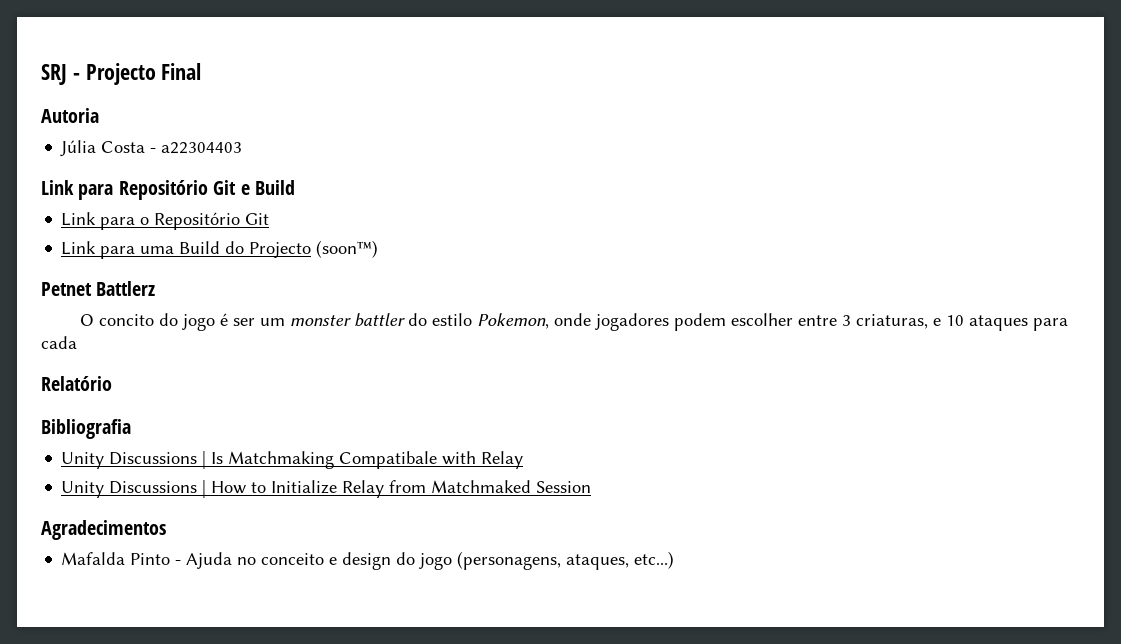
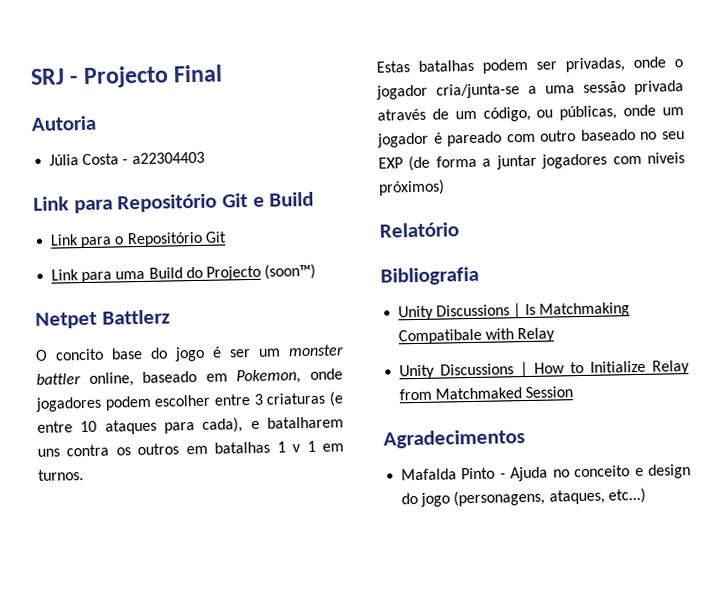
[41,282,92,296] Petnet -> [35,311,97,329] Netpet
(154, 320) none -> [111,347,143,360] base
[407,313,472,326] do estilo -> [88,370,228,387] online, baseado em
[855,314,1068,331] [41,336,77,349] criaturas, e 10 ataques para cada -> [266,391,344,407] [37,416,344,435] [37,440,345,457] [38,469,84,481] [376,56,683,74] [376,80,684,100] [377,104,684,122] [377,128,685,148] [378,152,685,172] [378,179,445,196] criaturas (e entre 10 ataques para cada), e batalharem uns contra os outros em batalhas 1 v 1 em turnos. // Estas batalhas podem ser privadas, onde o jogador cria/junta-se a uma sessão privada através de um código, ou públicas, onde um jogador é pareado com outro baseado no seu EXP (de forma a juntar jogadores com niveis próximos)

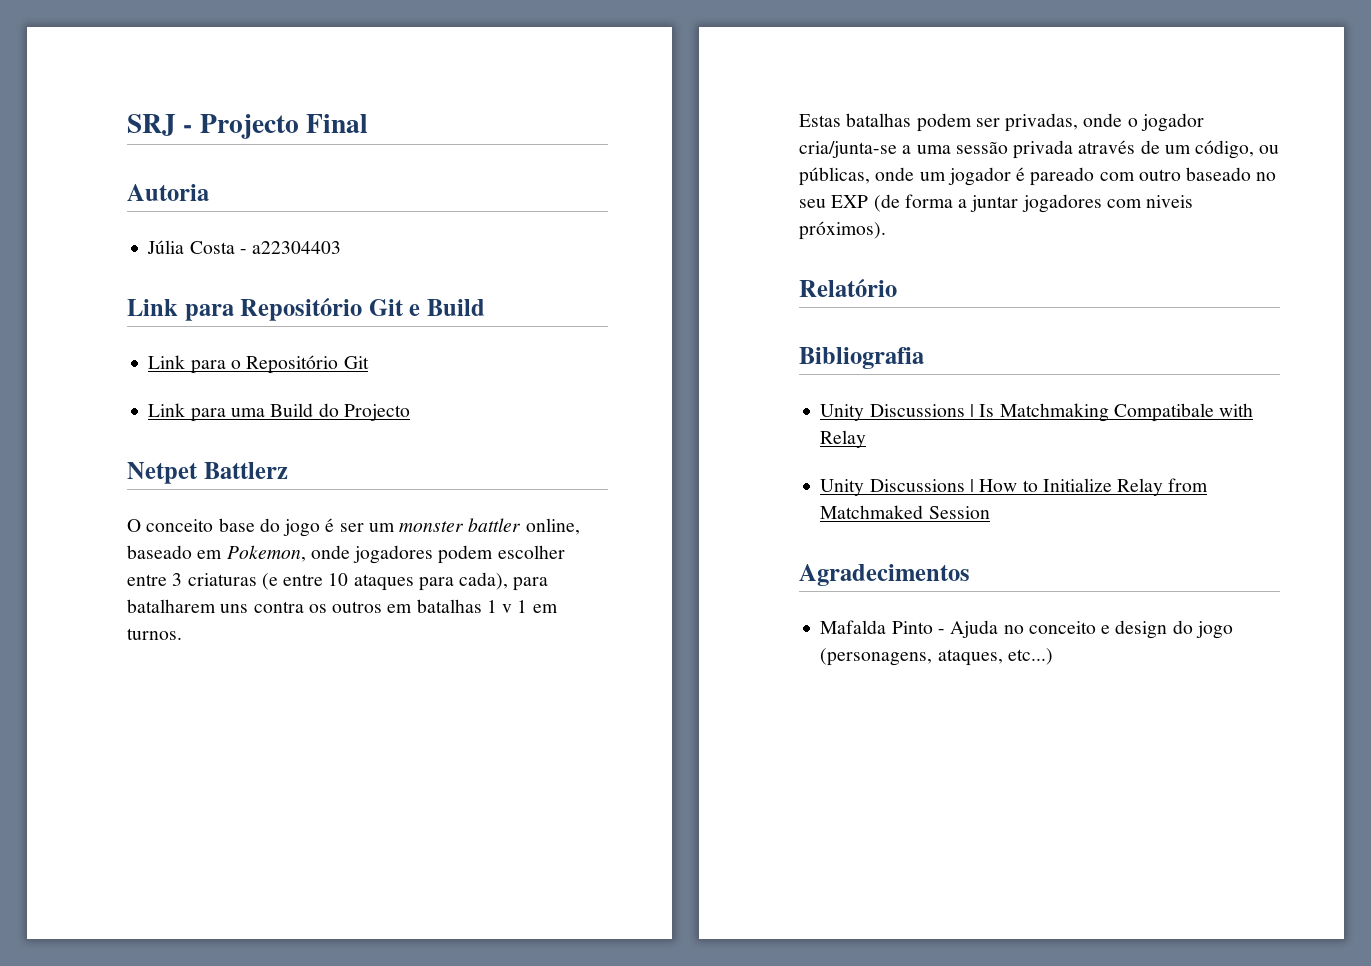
[264,263,317,280] (soon™) -> (410, 412) none
[55,348,104,361] concito -> [146,519,214,532] conceito
[250,420,260,430] e -> [513,577,549,591] para
[378,179,445,196] próximos) -> [799,221,886,240] próximos).

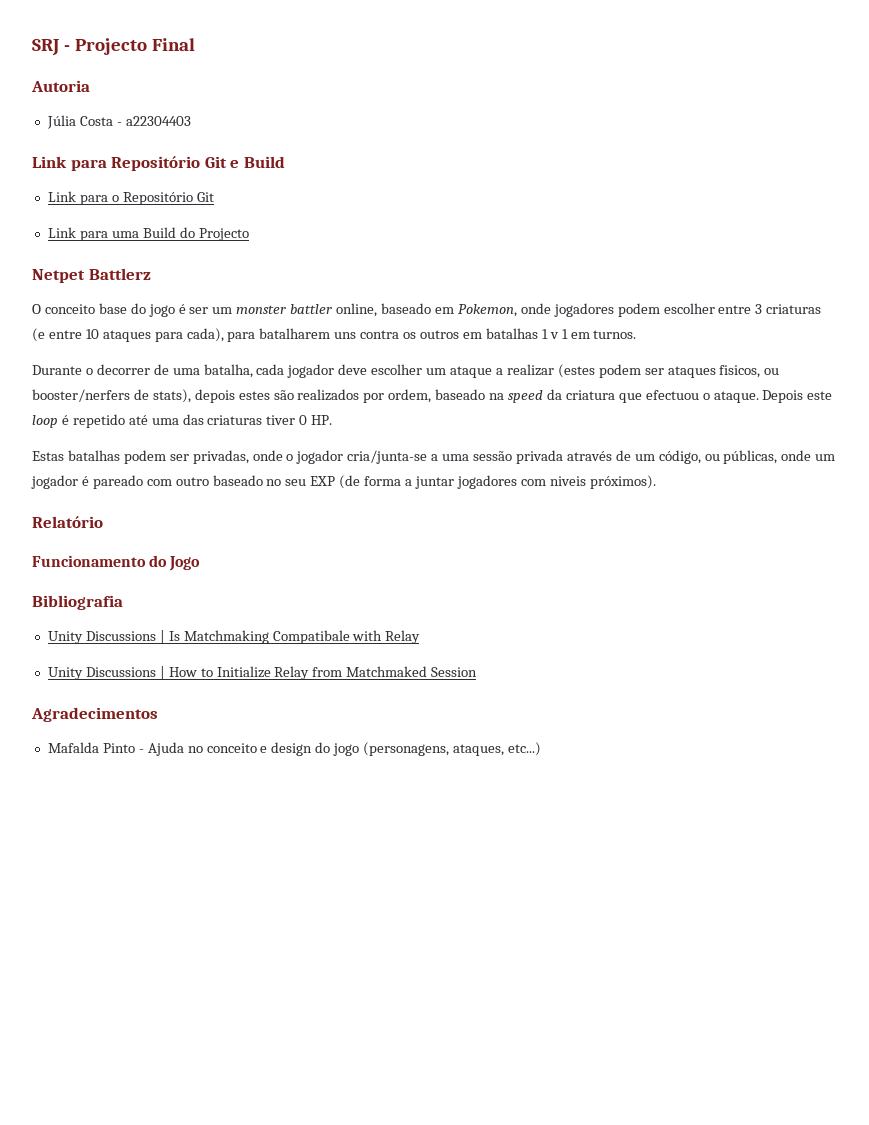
(182, 634) none -> [32,364,780,378] [32,389,833,403] [32,414,333,428] // Durante o decorrer de uma batalha, cada jogador deve escolher um ataque a realizar (estes podem ser ataques fisicos, ou booster/nerfers de stats), depois estes são realizados por ordem, baseado na speed da criatura que efectuou o ataque. Depois este loop é repetido até uma das criaturas tiver 0 HP.
(897, 288) none -> [32,555,201,571] // Funcionamento do Jogo

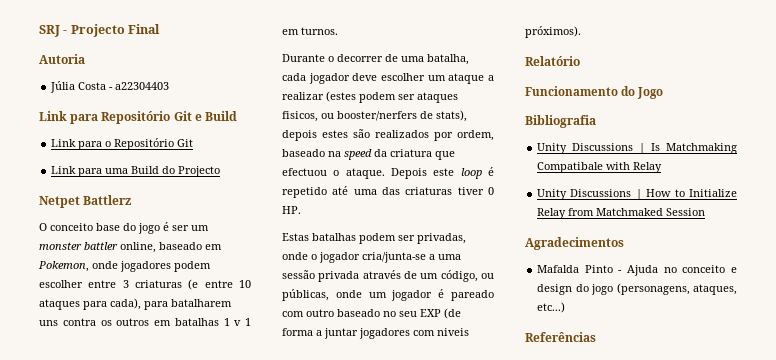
(541, 749) none -> [525,332,596,342] // Referências

